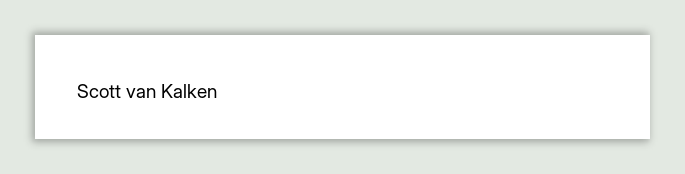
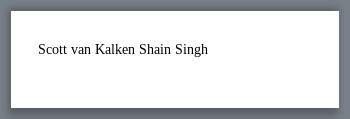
(218, 91) none -> [139,44,208,57] Shain Singh

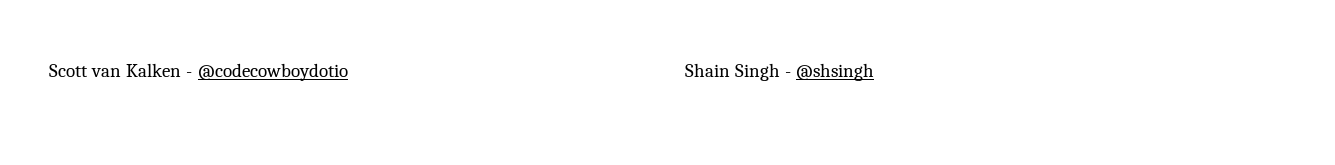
[139,44,208,57] Shain Singh -> [186,63,348,81] [685,63,875,81] - @codecowboydotio // Shain Singh - @shsingh

